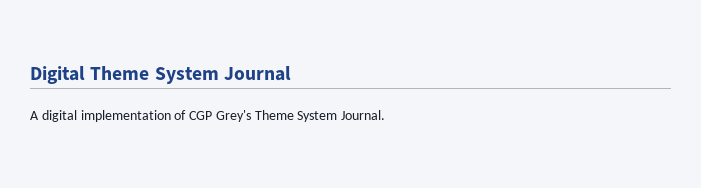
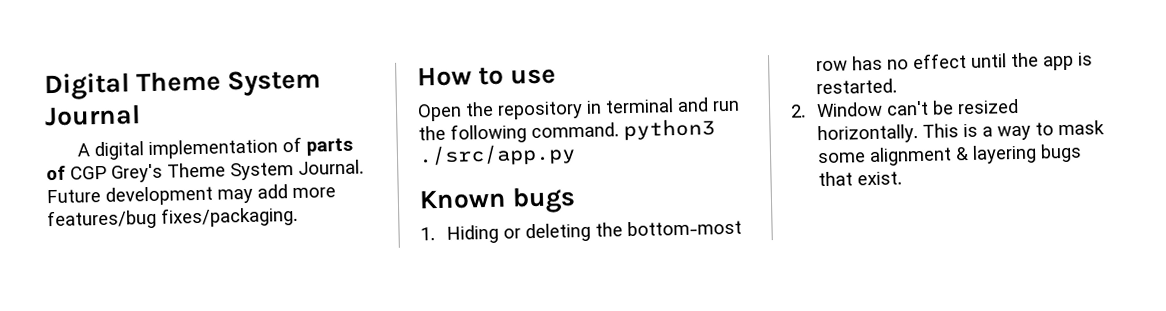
(187, 115) none -> [306,137,354,156] [46,165,66,181] parts of
(386, 115) none -> [46,184,336,206] [47,205,298,231] [417,66,557,87] [417,97,740,122] [418,118,715,144] [418,143,576,167] [419,186,577,214] [420,219,743,244] [816,52,1094,72] [816,78,898,95] [790,98,1020,118] [817,120,1106,145] [818,143,1083,167] [818,171,903,187] Future development may add more features/bug fixes/packaging. // How to use // Open the repository in terminal and run the following command. python3 ./src/app.py // Known bugs // 1. Hiding or deleting the bottom-most row has no effect until the app is restarted. // 2. Window can't be resized horizontally. This is a way to mask some alignment & layering bugs that exist.

